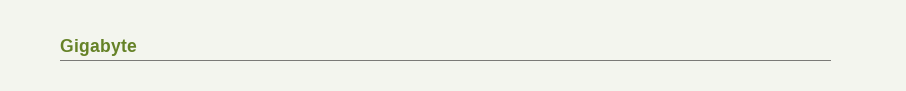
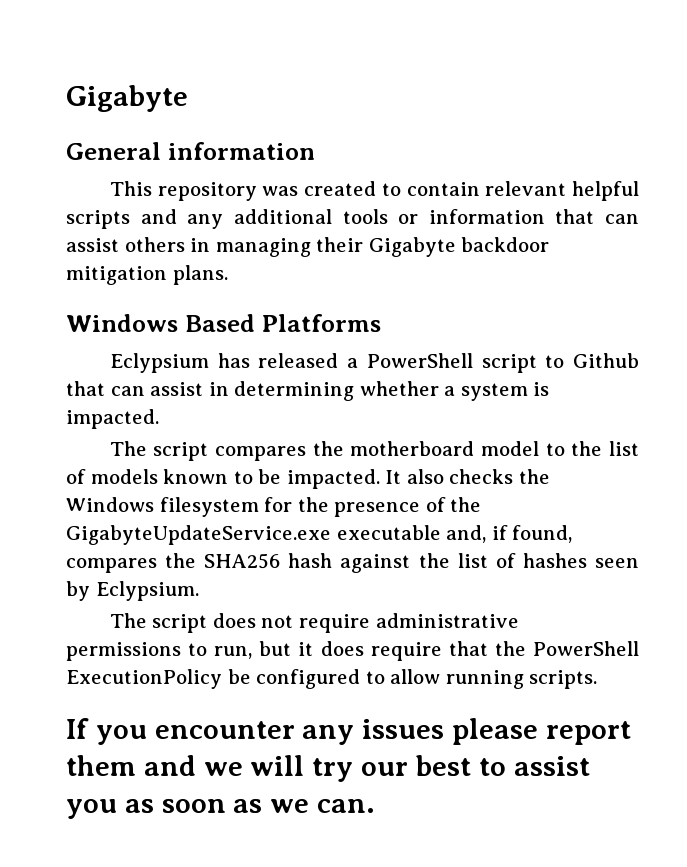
[60,39,137,56] Gigabyte -> [66,85,188,112] [66,142,315,160] [109,181,639,201] [66,209,639,229] [66,237,550,257] [66,265,228,285] [66,314,381,332] [109,353,639,373] [66,381,550,401] [66,409,159,429] [109,441,639,461] [66,469,550,489] [66,497,482,517] [66,525,573,545] [66,553,640,573] [66,581,199,601] [109,613,519,633] [66,641,640,661] [66,669,598,689] [66,718,631,745] [66,755,590,782] [66,799,376,819] Gigabyte // General information // This repository was created to contain relevant helpful scripts and any additional tools or information that can assist others in managing their Gigabyte backdoor mitigation plans. // Windows Based Platforms // Eclypsium has released a PowerShell script to Github that can assist in determining whether a system is impacted. // The script compares the motherboard model to the list of models known to be impacted. It also checks the Windows filesystem for the presence of the GigabyteUpdateService.exe executable and, if found, compares the SHA256 hash against the list of hashes seen by Eclypsium. // The script does not require administrative permissions to run, but it does require that the PowerShell ExecutionPolicy be configured to allow running scripts. // If you encounter any issues please report them and we will try our best to assist you as soon as we can.

